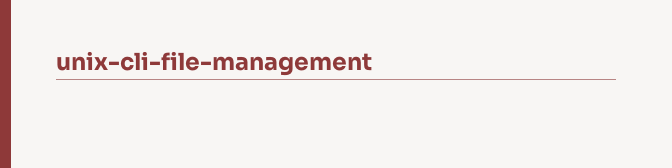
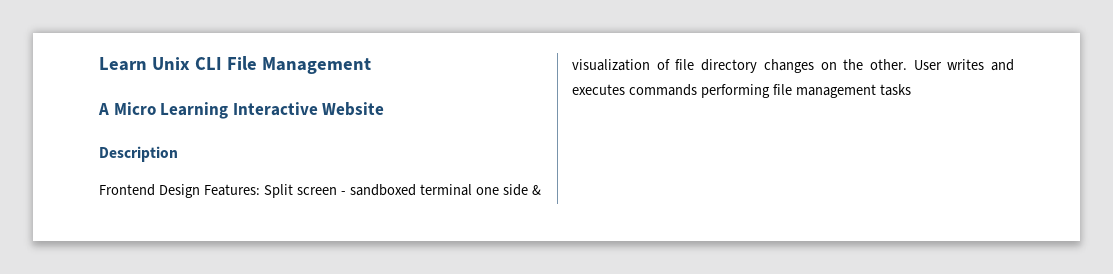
[56,51,372,76] unix-cli-file-management -> [99,56,371,74] [98,102,385,119] [99,146,178,162] [99,184,541,198] [572,59,1014,73] [572,84,911,98] Learn Unix CLI File Management // A Micro Learning Interactive Website // Description // Frontend Design Features: Split screen - sandboxed terminal one side & visualization of file directory changes on the other. User writes and executes commands performing file management tasks

